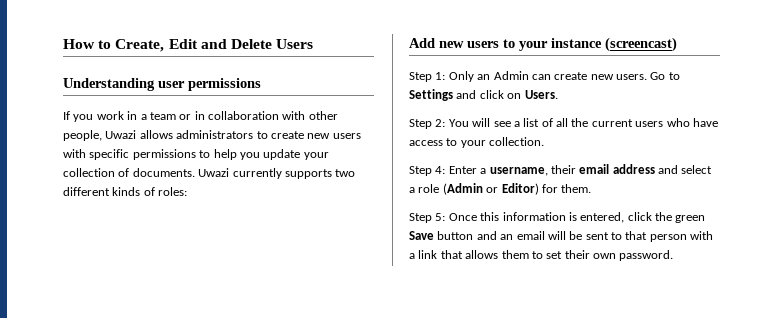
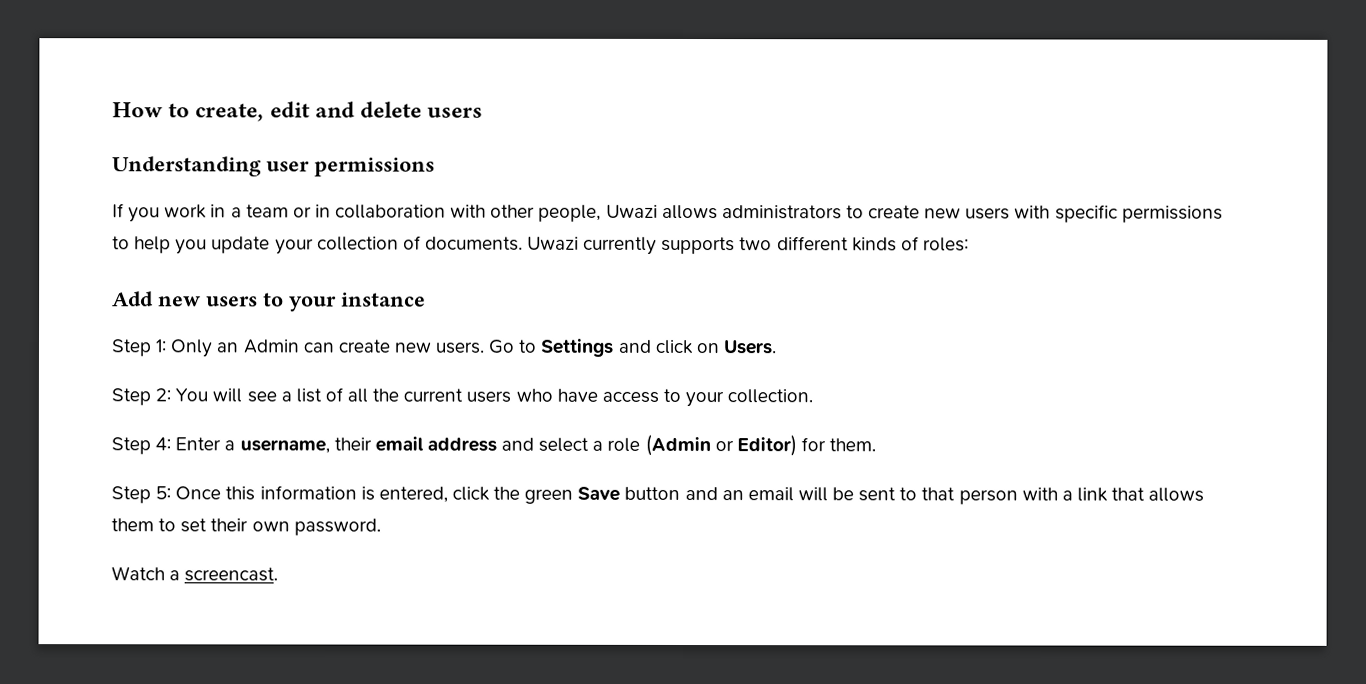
[115,39,314,52] Create, Edit and Delete Users -> [195,101,484,122] create, edit and delete users
[605,37,677,52] (screencast) -> (426, 299) none
(674, 255) none -> [111,566,279,582] // Watch a screencast.

